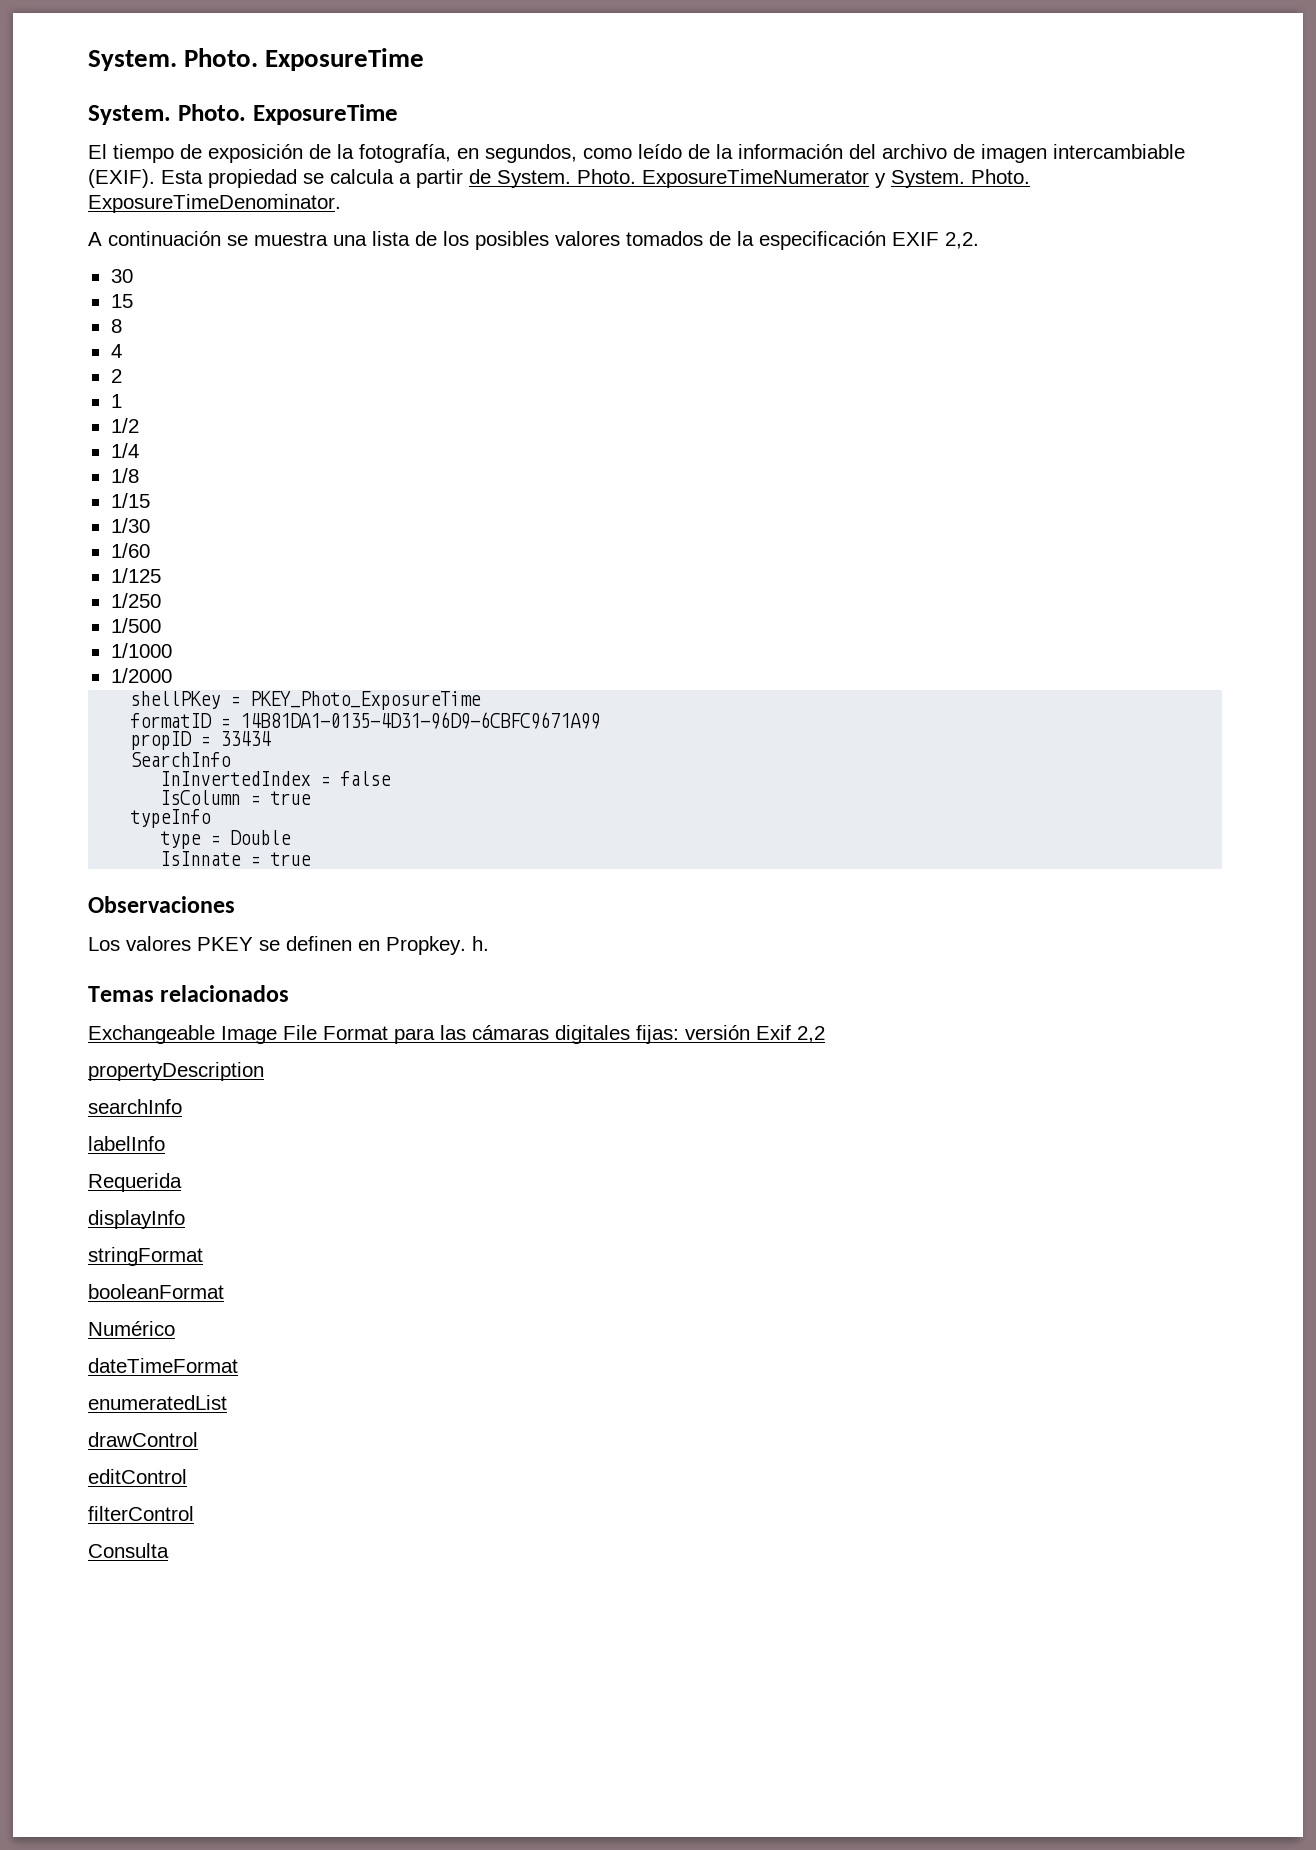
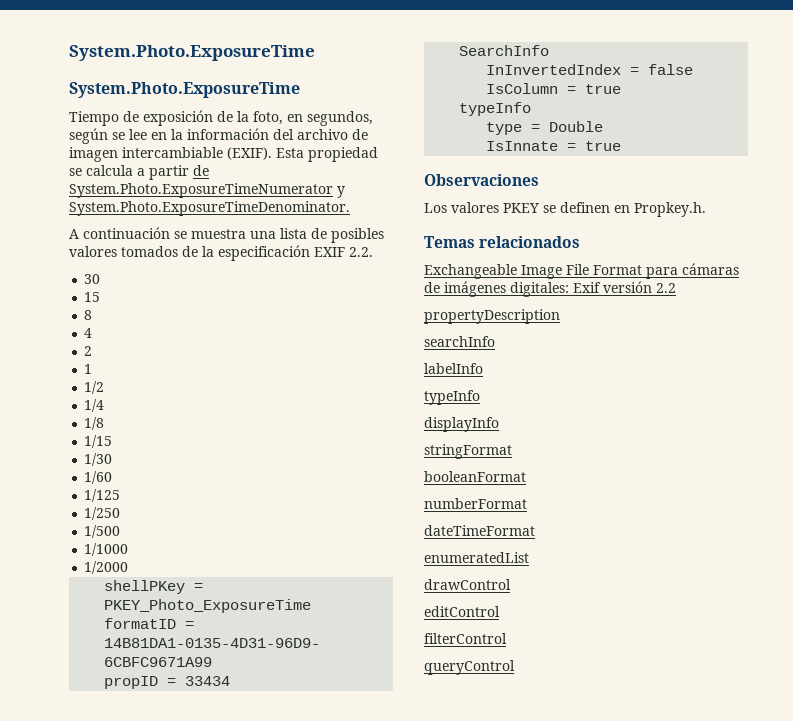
[88,48,425,71] [88,104,398,125] [88,144,174,163] System. Photo. ExposureTime // System. Photo. ExposureTime // El tiempo -> [69,45,315,61] [69,82,300,98] [69,111,119,126] System.Photo.ExposureTime // System.Photo.ExposureTime // Tiempo
[359,144,451,163] fotografía, -> [253,111,283,125] foto,
[583,144,710,159] como leído de -> [69,128,167,144] según se lee en
[497,169,1030,188] [88,194,341,213] System. Photo. ExposureTimeNumerator y System. Photo. ExposureTimeDenominator. -> [69,183,345,198] [69,201,350,216] System.Photo.ExposureTimeNumerator y System.Photo.ExposureTimeDenominator.
[443,231,469,246] los -> (327, 233) none
[945,232,979,249] 2,2. -> [349,247,373,257] 2.2.
[386,936,489,955] Propkey. h. -> [634,202,706,217] Propkey.h.
[440,1025,825,1044] las cámaras digitales fijas: versión Exif 2,2 -> [682,263,739,275] [424,281,676,297] cámaras de imágenes digitales: Exif versión 2.2
[88,1173,182,1192] Requerida -> [424,390,480,405] typeInfo
[88,1321,175,1336] Numérico -> [424,498,527,509] numberFormat
[88,1543,169,1558] Consulta -> [424,660,515,675] queryControl

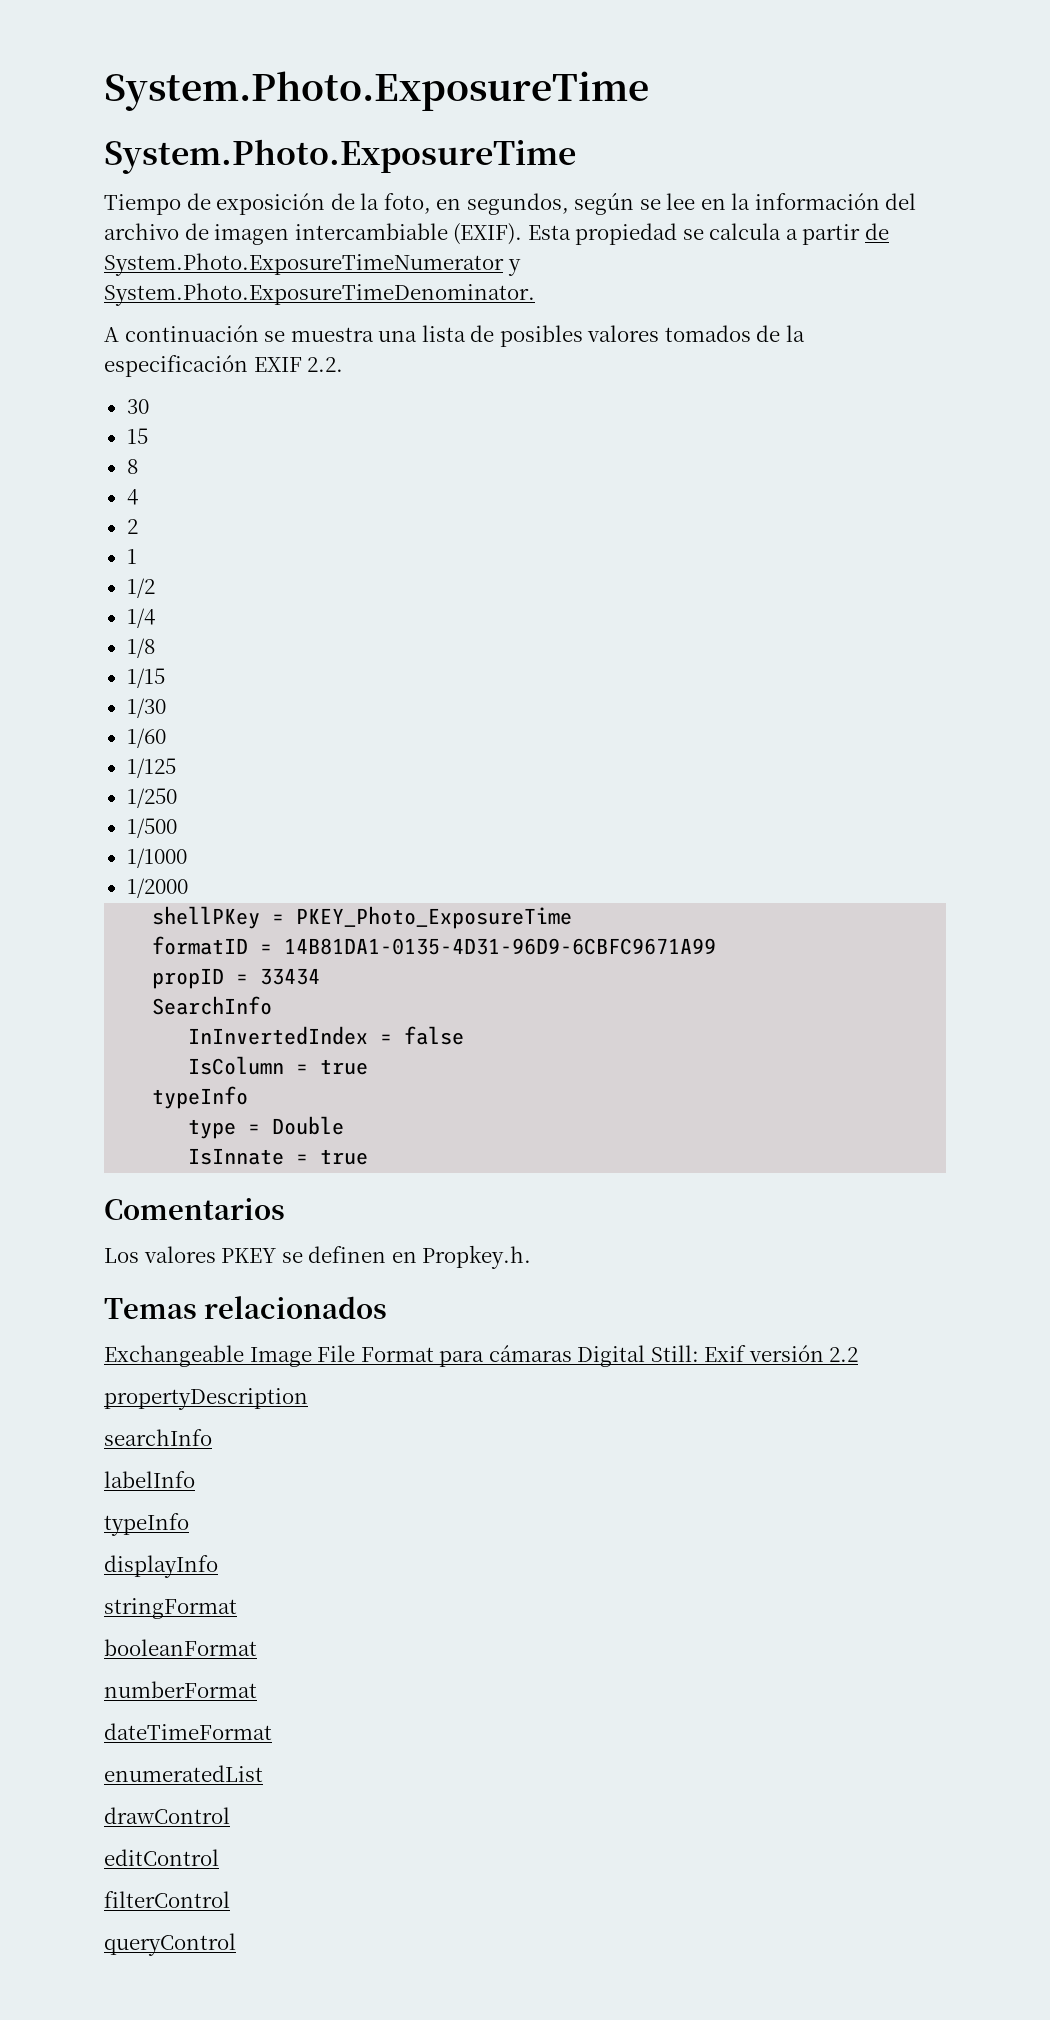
[424,174,539,186] Observaciones -> [104,1198,285,1220] Comentarios
[424,281,569,297] de imágenes digitales: -> [577,1345,699,1367] Digital Still:

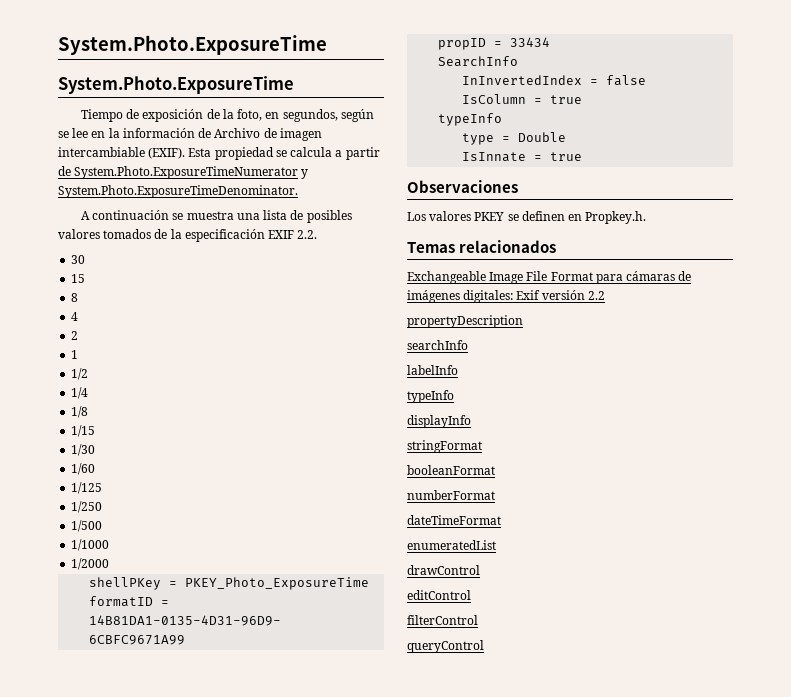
[885,193,917,210] [104,223,179,240] del archivo -> [198,128,261,138] de Archivo
[104,1198,285,1220] Comentarios -> [407,180,518,193] Observaciones
[577,1345,699,1367] Digital Still: -> [678,271,692,281] [407,290,514,303] de imágenes digitales:

